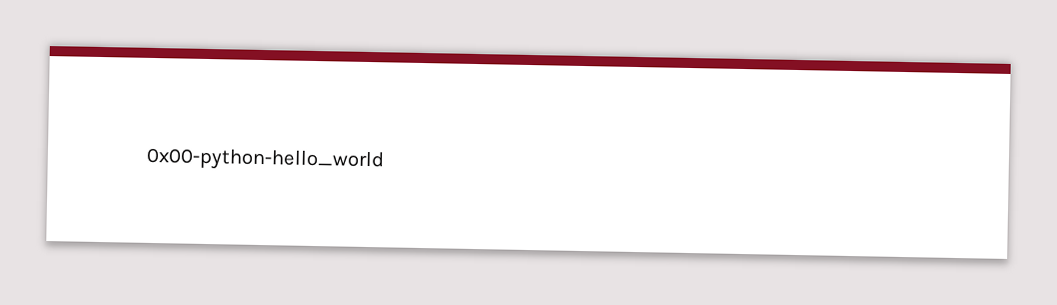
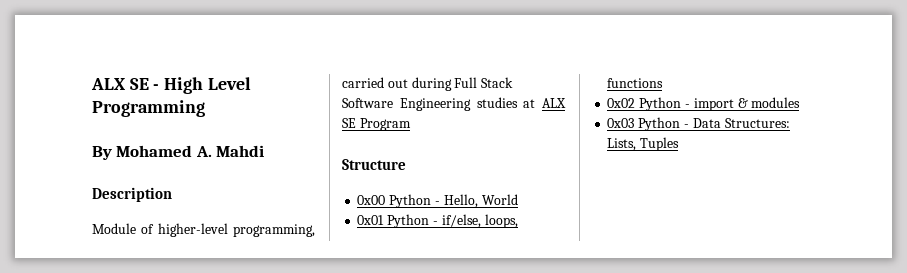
[146,147,384,173] 0x00-python-hello_world -> [91,77,251,94] [92,100,205,117] [92,145,265,160] [92,187,172,202] [92,223,315,237] [342,77,514,91] [342,97,566,111] [342,118,411,131] [342,159,406,170] [357,194,518,208] [357,214,518,228] [607,78,664,88] [607,97,801,111] [607,117,790,131] [607,137,680,151] ALX SE - High Level Programming // By Mohamed A. Mahdi // Description // Module of higher-level programming, carried out during Full Stack Software Engineering studies at ALX SE Program // Structure // 0x00 Python - Hello, World // 0x01 Python - if/else, loops, functions // 0x02 Python - import & modules // 0x03 Python - Data Structures: Lists, Tuples

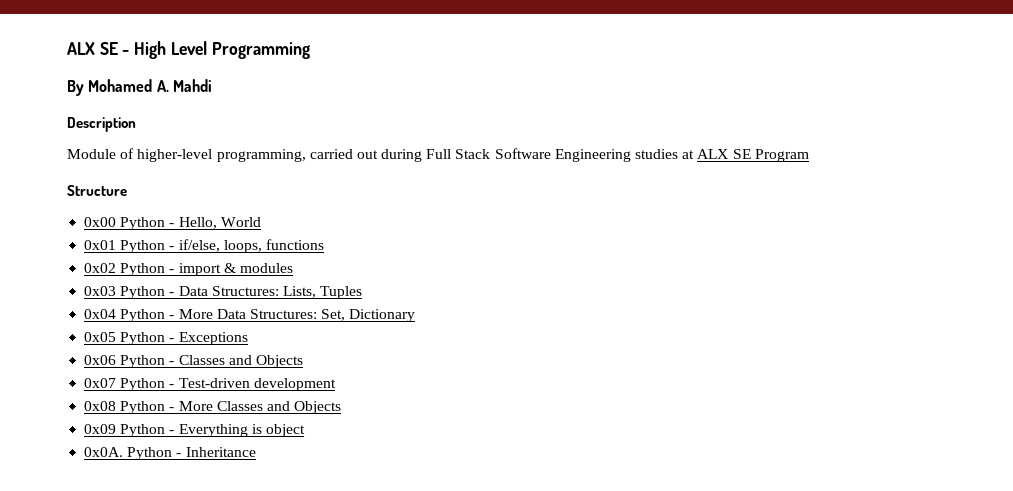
(680, 144) none -> [84,309,416,322] [84,332,248,345] [84,355,303,368] [84,378,336,391] [84,401,342,414] [84,424,305,437] [84,447,256,460] // 0x04 Python - More Data Structures: Set, Dictionary // 0x05 Python - Exceptions // 0x06 Python - Classes and Objects // 0x07 Python - Test-driven development // 0x08 Python - More Classes and Objects // 0x09 Python - Everything is object // 0x0A. Python - Inheritance

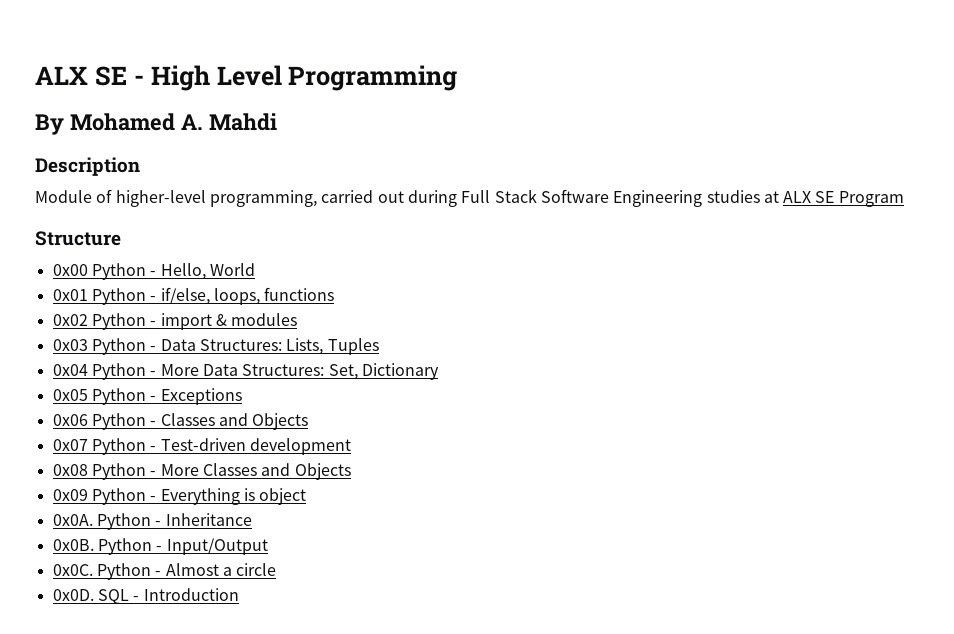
(256, 452) none -> [52,538,268,555] [52,563,277,580] [52,588,239,604] // 0x0B. Python - Input/Output // 0x0C. Python - Almost a circle // 0x0D. SQL - Introduction

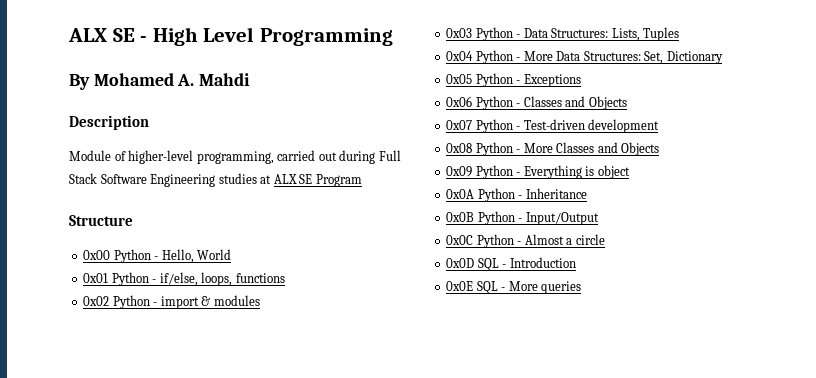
[52,514,93,526] 0x0A. -> [446,189,475,199] 0x0A
[52,539,94,551] 0x0B. -> [446,212,475,222] 0x0B
[52,564,93,576] 0x0C. -> [446,235,474,245] 0x0C
[52,589,94,601] 0x0D. -> [446,258,475,268] 0x0D
(239, 594) none -> [446,281,582,294] // 0x0E SQL - More queries

